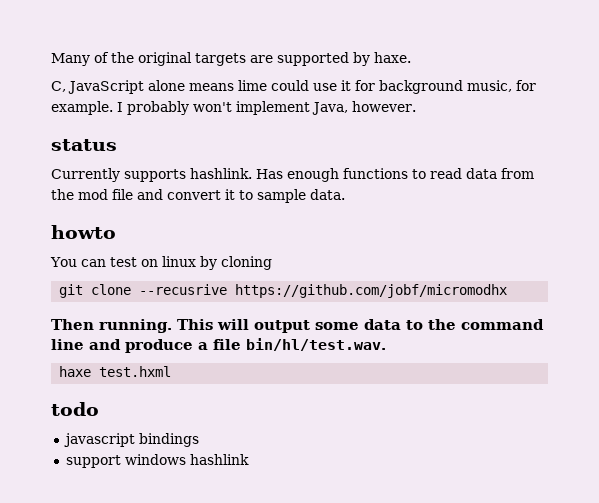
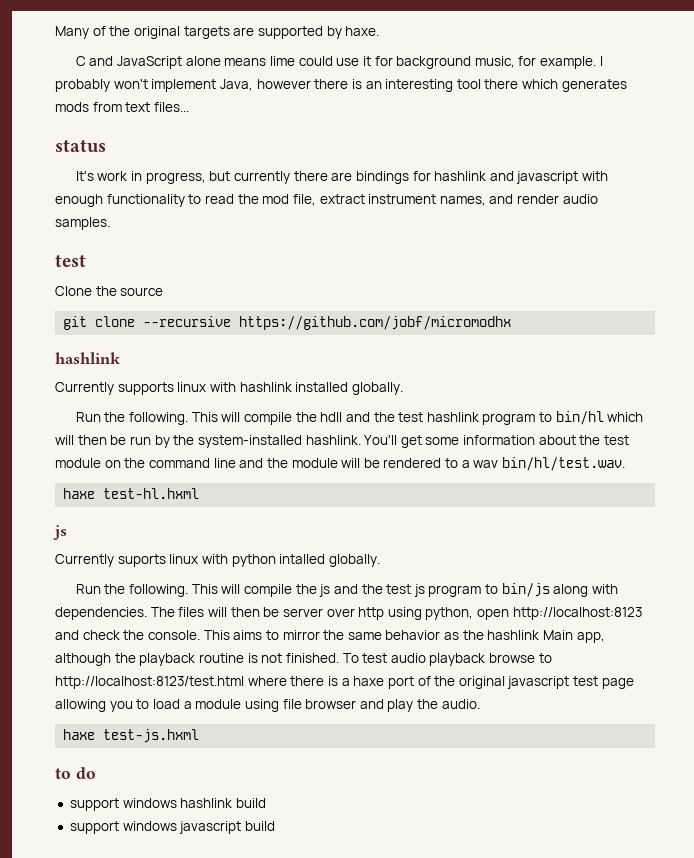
[51,81,66,92] C, -> [75,56,114,66] C and
[352,101,416,112] [51,139,117,151] [51,168,534,182] [51,189,345,203] [51,225,116,239] [50,256,272,270] however. // status // Currently supports hashlink. Has enough functions to read data from the mod file and convert it to sample data. // howto // You can test on linux by cloning -> [256,79,627,92] [55,102,189,112] [55,140,106,153] [75,171,609,184] [55,194,598,207] [55,217,110,230] [55,255,86,267] [55,286,164,296] however there is an interesting tool there which generates mods from text files... // status // It's work in progress, but currently there are bindings for hashlink and javascript with enough functionality to read the mod file, extract instrument names, and render audio samples. // test // Clone the source
[139,284,228,295] --recusrive -> [143,316,232,327] --recursive
[51,319,544,333] [51,338,386,353] [59,366,172,377] [51,402,99,416] [63,433,199,447] [65,454,249,468] Then running. This will output some data to the command line and produce a file bin/hl/test.wav. // haxe test.hxml // todo // javascript bindings // support windows hashlink -> [55,352,120,364] [55,382,403,395] [75,411,644,425] [55,435,630,448] [55,457,626,471] [63,488,200,499] [53,525,67,540] [55,554,380,567] [75,583,619,597] [55,607,642,620] [55,630,605,643] [55,653,552,666] [55,676,634,689] [55,699,480,712] [63,729,200,743] [55,767,96,779] [69,798,266,811] [69,821,275,834] hashlink // Currently supports linux with hashlink installed globally. // Run the following. This will compile the hdll and the test hashlink program to bin/hl which will then be run by the system-installed hashlink. You'll get some information about the test module on the command line and the module will be rendered to a wav bin/hl/test.wav. // haxe test-hl.hxml // js // Currently suports linux with python intalled globally. // Run the following. This will compile the js and the test js program to bin/js along with dependencies. The files will then be server over http using python, open http://localhost:8123 and check the console. This aims to mirror the same behavior as the hashlink Main app, although the playback routine is not finished. To test audio playback browse to http://localhost:8123/test.html where there is a haxe port of the original javascript test page allowing you to load a module using file browser and play the audio. // haxe test-js.hxml // to do // support windows hashlink build // support windows javascript build

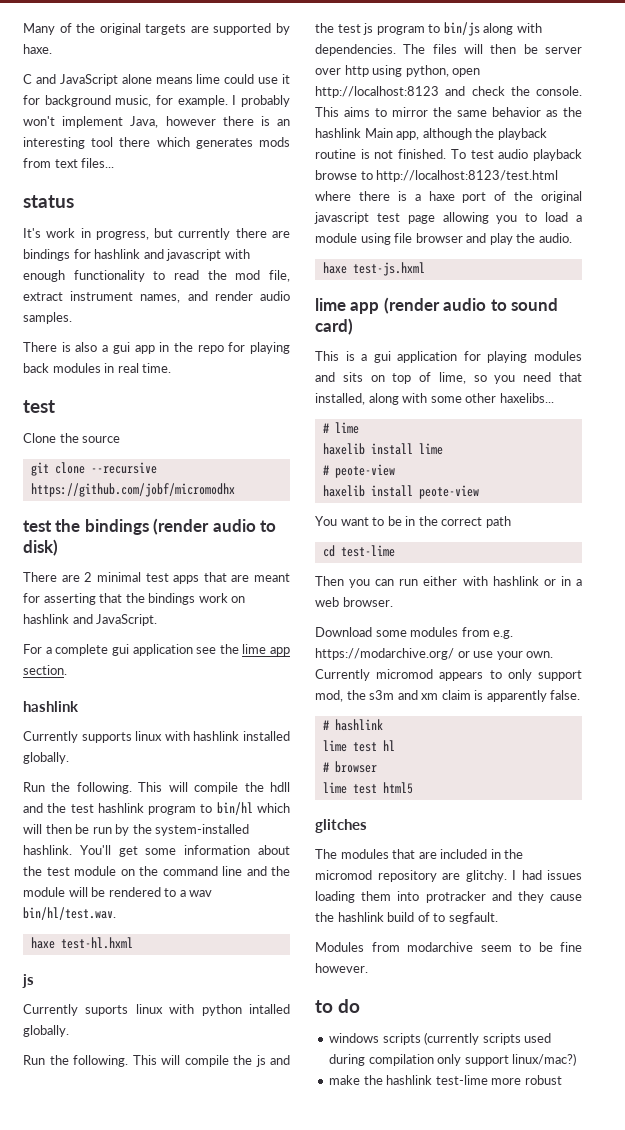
(110, 223) none -> [23,342,290,354] [23,363,172,373] // There is also a gui app in the repo for playing back modules in real time.
(512, 323) none -> [23,518,277,535] [23,539,58,556] [23,572,290,584] [23,593,246,605] [23,614,158,626] [23,644,290,656] [23,665,67,675] // test the bindings (render audio to disk) // There are 2 minimal test apps that are meant for asserting that the bindings work on hashlink and JavaScript. // For a complete gui application see the lime app section.
[55,767,96,779] [69,798,266,811] [69,821,275,834] to do // support windows hashlink build // support windows javascript build -> [315,297,559,314] [315,318,353,335] [315,351,582,363] [315,372,582,384] [315,393,554,405] [322,422,359,434] [322,443,443,455] [322,464,395,478] [322,485,479,499] [315,516,511,528] [322,545,395,557] [315,576,582,588] [315,597,393,607] [315,627,514,639] [315,648,554,660] [315,669,582,681] [315,690,581,702] [322,719,383,731] [322,740,395,752] [322,761,377,773] [322,782,413,794] [315,819,367,833] [315,849,524,859] [315,870,582,882] [315,891,582,903] [315,912,498,924] [315,942,582,952] [315,963,368,973] [315,999,360,1013] [329,1032,552,1045] [329,1053,577,1066] [329,1075,562,1085] lime app (render audio to sound card) // This is a gui application for playing modules and sits on top of lime, so you need that installed, along with some other haxelibs... // # lime // haxelib install lime // # peote-view // haxelib install peote-view // You want to be in the correct path // cd test-lime // Then you can run either with hashlink or in a web browser. // Download some modules from e.g. https://modarchive.org/ or use your own. Currently micromod appears to only support mod, the s3m and xm claim is apparently false. // # hashlink // lime test hl // # browser // lime test html5 // glitches // The modules that are included in the micromod repository are glitchy. I had issues loading them into protracker and they cause the hashlink build of to segfault. // Modules from modarchive seem to be fine however. // to do // windows scripts (currently scripts used during compilation only support linux/mac?) // make the hashlink test-lime more robust

